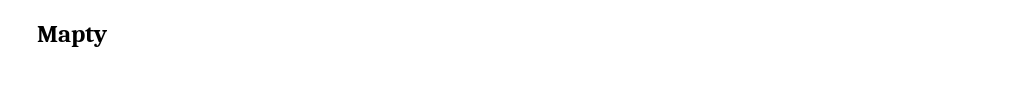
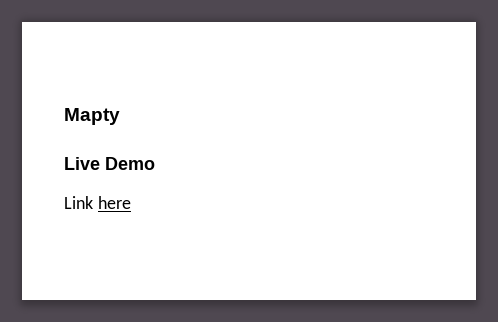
(108, 36) none -> [64,157,155,170] [64,196,131,209] // Live Demo // Link here

